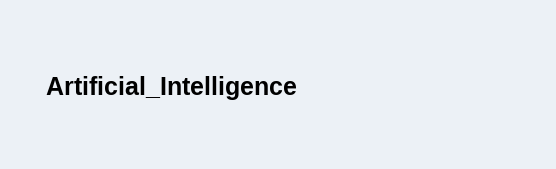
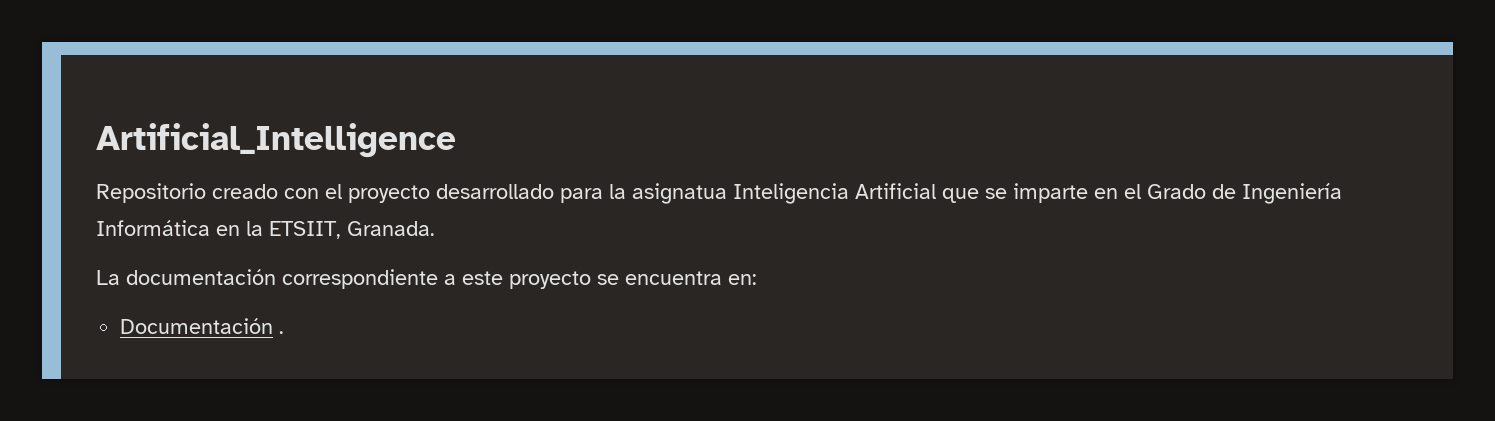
(297, 88) none -> [96,183,1342,204] [96,220,435,239] [96,269,757,289] [120,318,285,334] // Repositorio creado con el proyecto desarrollado para la asignatua Inteligencia Artificial que se imparte en el Grado de Ingeniería Informática en la ETSIIT, Granada. // La documentación correspondiente a este proyecto se encuentra en: // Documentación .

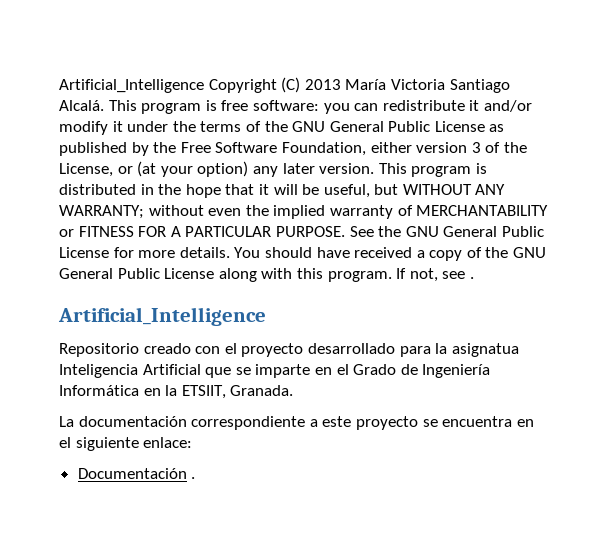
[96,123,456,158] Artificial_Intelligence -> [59,77,510,93] [59,100,532,114] [59,121,505,135] [59,142,527,156] [59,161,487,177] [59,184,506,198] [59,205,549,219] [59,226,544,237] [59,247,547,261] [59,268,474,282] [58,307,266,326] Artificial_Intelligence Copyright (C) 2013 María Victoria Santiago Alcalá. This program is free software: you can redistribute it and/or modify it under the terms of the GNU General Public License as published by the Free Software Foundation, either version 3 of the License, or (at your option) any later version. This program is distributed in the hope that it will be useful, but WITHOUT ANY WARRANTY; without even the implied warranty of MERCHANTABILITY or FITNESS FOR A PARTICULAR PURPOSE. See the GNU General Public License for more details. You should have received a copy of the GNU General Public License along with this program. If not, see . // Artificial_Intelligence
[728,274,757,285] en: -> [516,419,534,427] [59,437,193,451] en el siguiente enlace:

